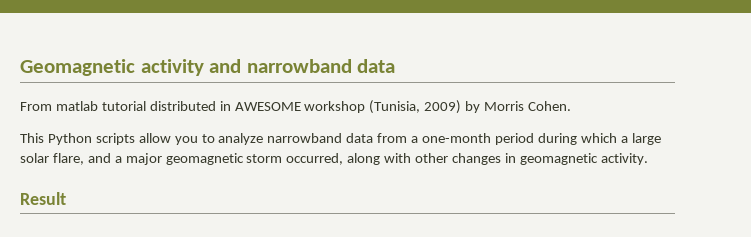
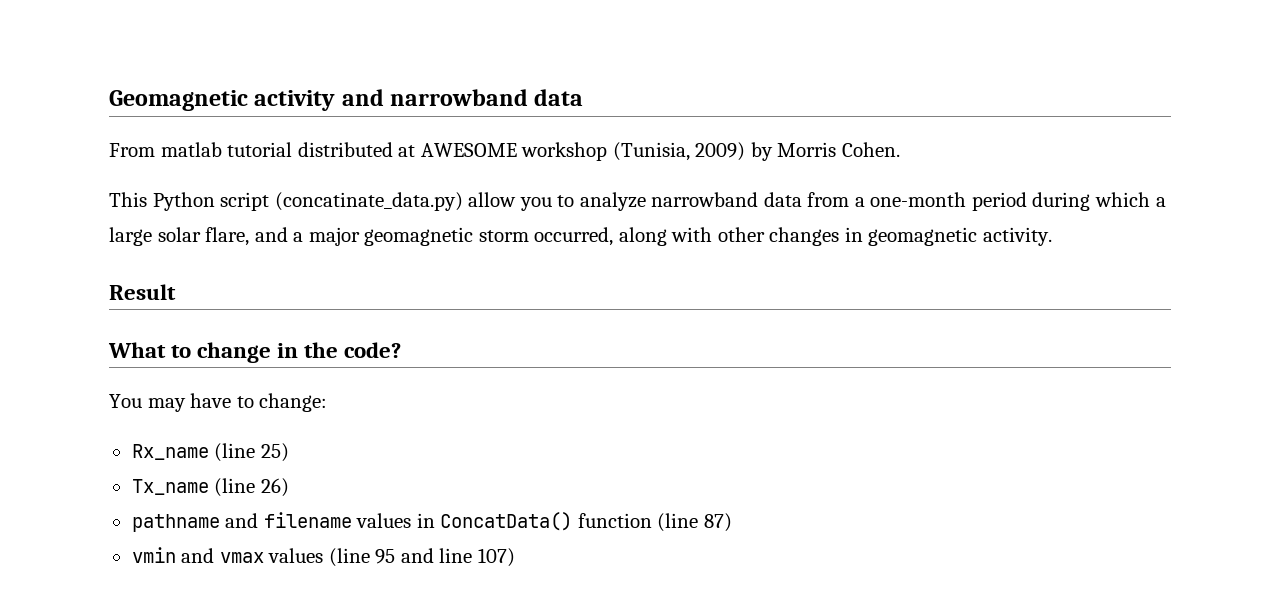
[219,101,231,111] in -> [398,145,416,157] at
[95,133,135,145] scripts -> [220,192,463,211] script (concatinate_data.py)
(66, 198) none -> [108,342,402,363] [109,393,328,412] [131,443,289,462] [131,478,289,497] [131,512,732,532] [131,547,515,567] // What to change in the code? // You may have to change: // Rx_name (line 25) // Tx_name (line 26) // pathname and filename values in ConcatData() function (line 87) // vmin and vmax values (line 95 and line 107)

